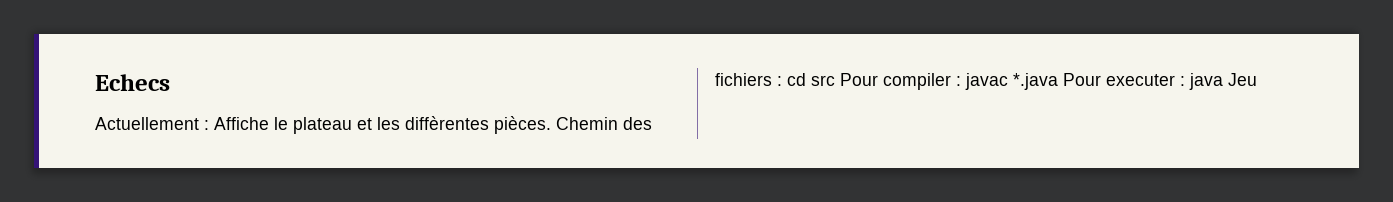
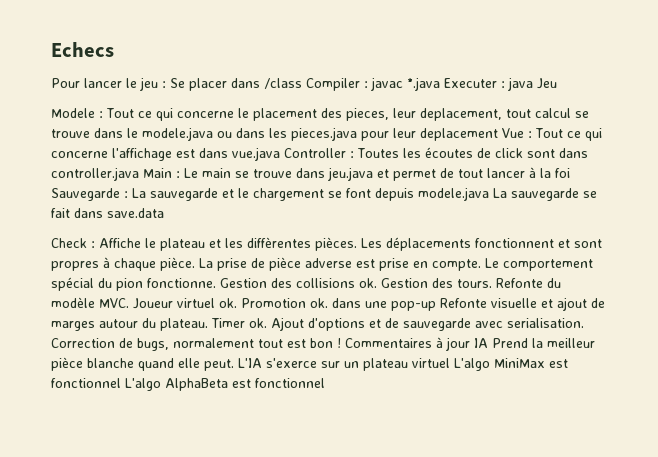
[95,117,199,130] Actuellement -> [51,77,557,91] [51,108,589,121] [51,127,602,141] [51,147,588,161] [51,167,570,181] [51,187,597,201] [51,208,164,218] [51,238,87,248] Pour lancer le jeu : Se placer dans /class Compiler : javac *.java Executer : java Jeu // Modele : Tout ce qui concerne le placement des pieces, leur deplacement, tout calcul se trouve dans le modele.java ou dans les pieces.java pour leur deplacement Vue : Tout ce qui concerne l'affichage est dans vue.java Controller : Toutes les écoutes de click sont dans controller.java Main : Le main se trouve dans jeu.java et permet de tout lancer à la foi Sauvegarde : La sauvegarde et le chargement se font depuis modele.java La sauvegarde se fait dans save.data // Check
[556,117,652,130] [715,73,1257,90] Chemin des fichiers : cd src Pour compiler : javac *.java Pour executer : java Jeu -> [361,237,602,251] [51,257,593,271] [51,277,561,291] [51,297,605,311] [51,317,584,331] [51,337,595,351] [51,357,568,371] [51,378,325,391] Les déplacements fonctionnent et sont propres à chaque pièce. La prise de pièce adverse est prise en compte. Le comportement spécial du pion fonctionne. Gestion des collisions ok. Gestion des tours. Refonte du modèle MVC. Joueur virtuel ok. Promotion ok. dans une pop-up Refonte visuelle et ajout de marges autour du plateau. Timer ok. Ajout d'options et de sauvegarde avec serialisation. Correction de bugs, normalement tout est bon ! Commentaires à jour IA Prend la meilleur pièce blanche quand elle peut. L'IA s'exerce sur un plateau virtuel L'algo MiniMax est fonctionnel L'algo AlphaBeta est fonctionnel

